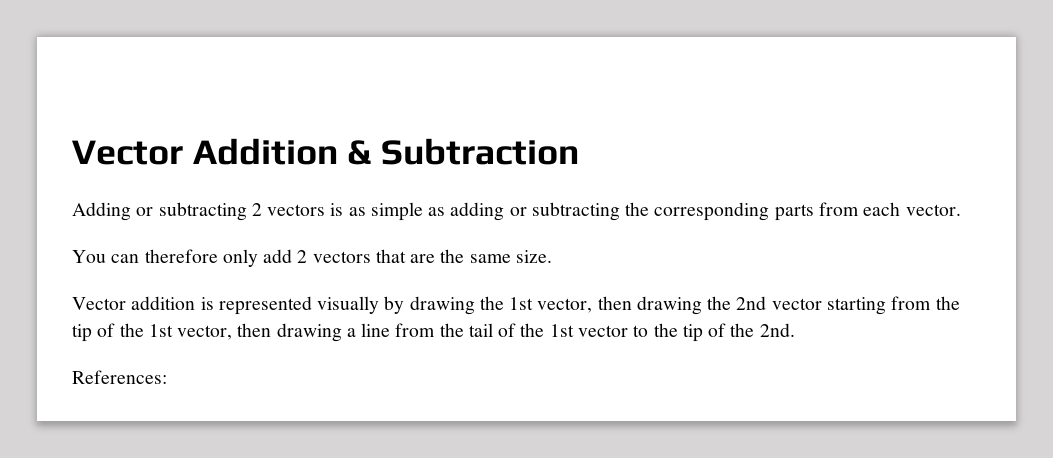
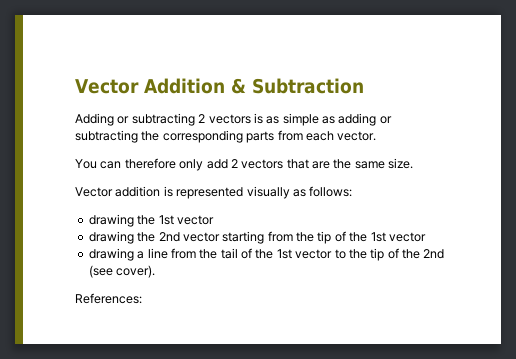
[384,296,405,314] by -> [292,186,353,197] as follows: //
[537,296,632,313] vector, then -> [176,215,214,225] vector //
[177,323,272,340] vector, then -> [388,232,426,242] vector //
[759,323,795,337] 2nd. -> [423,249,445,259] [88,265,156,278] 2nd (see cover).

